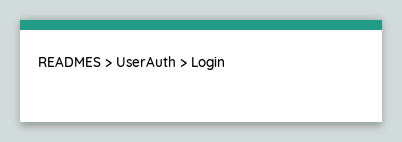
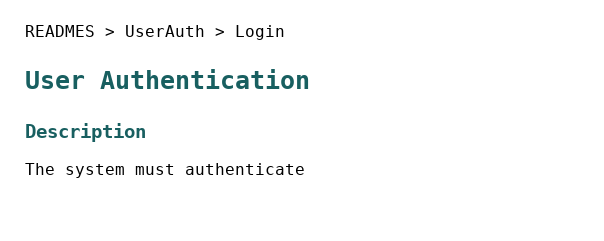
(225, 63) none -> [25,69,310,89] [25,123,146,142] [25,163,305,178] // User Authentication // Description // The system must authenticate

